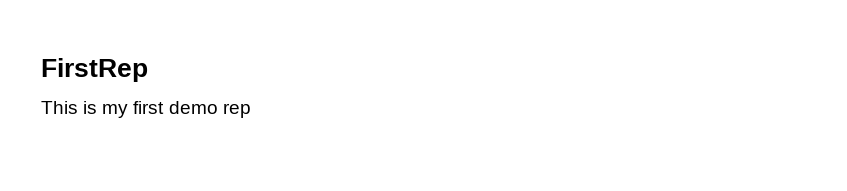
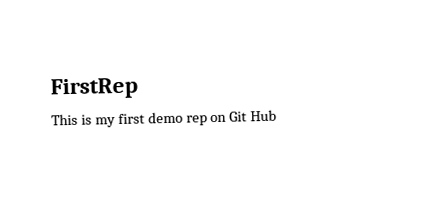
(251, 110) none -> [210,109,278,123] on Git Hub

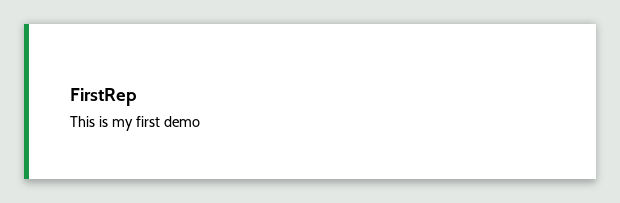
[185,109,278,126] rep on Git Hub -> (200, 121) none

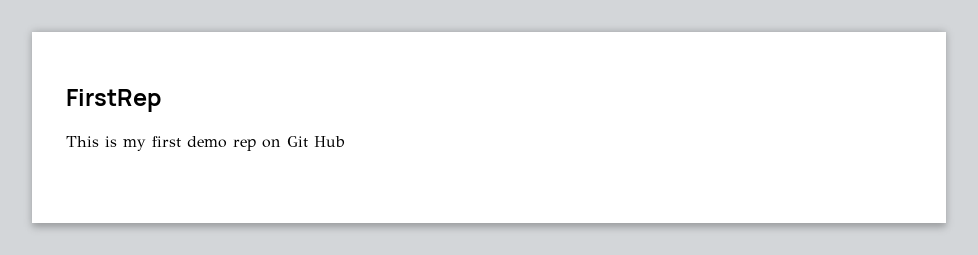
(200, 121) none -> [233,136,345,151] rep on Git Hub

